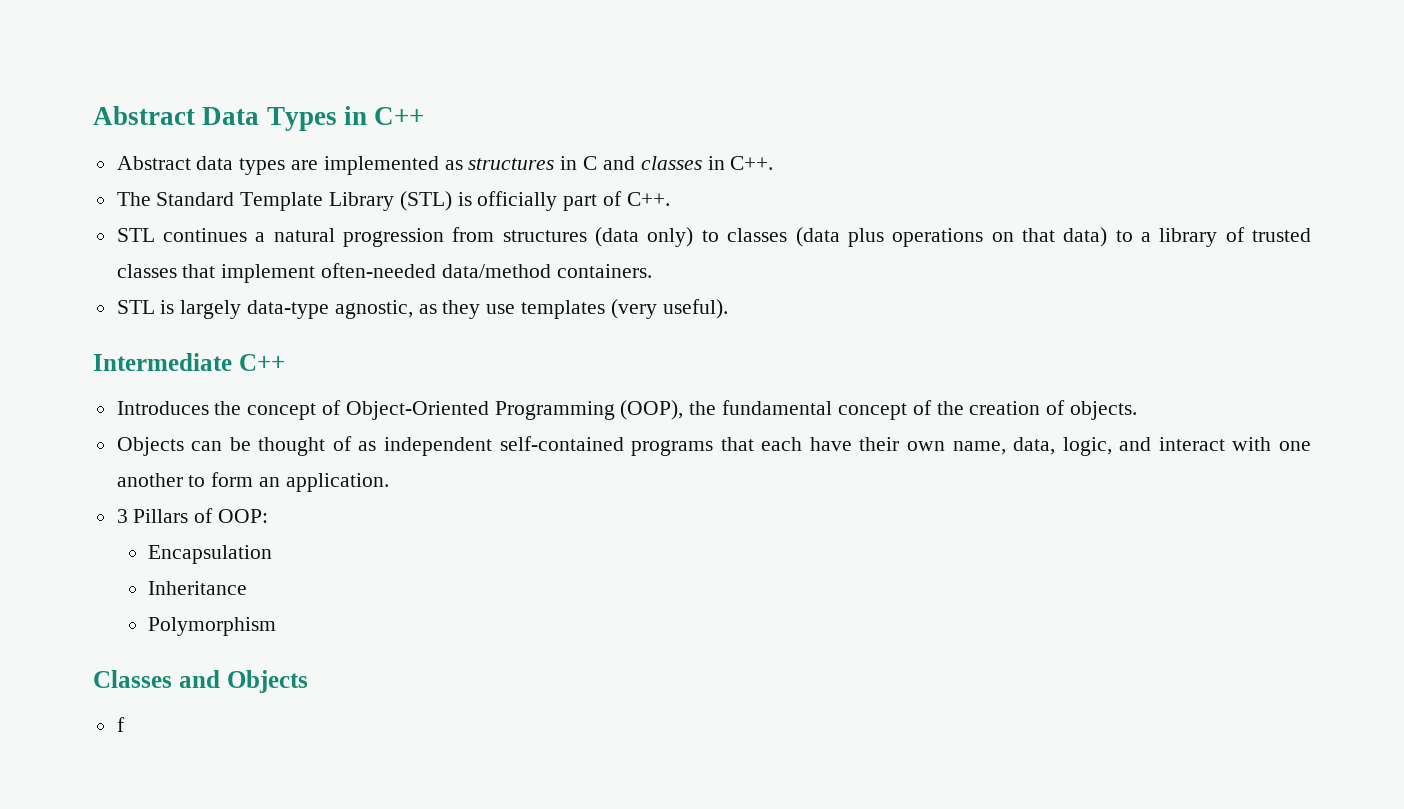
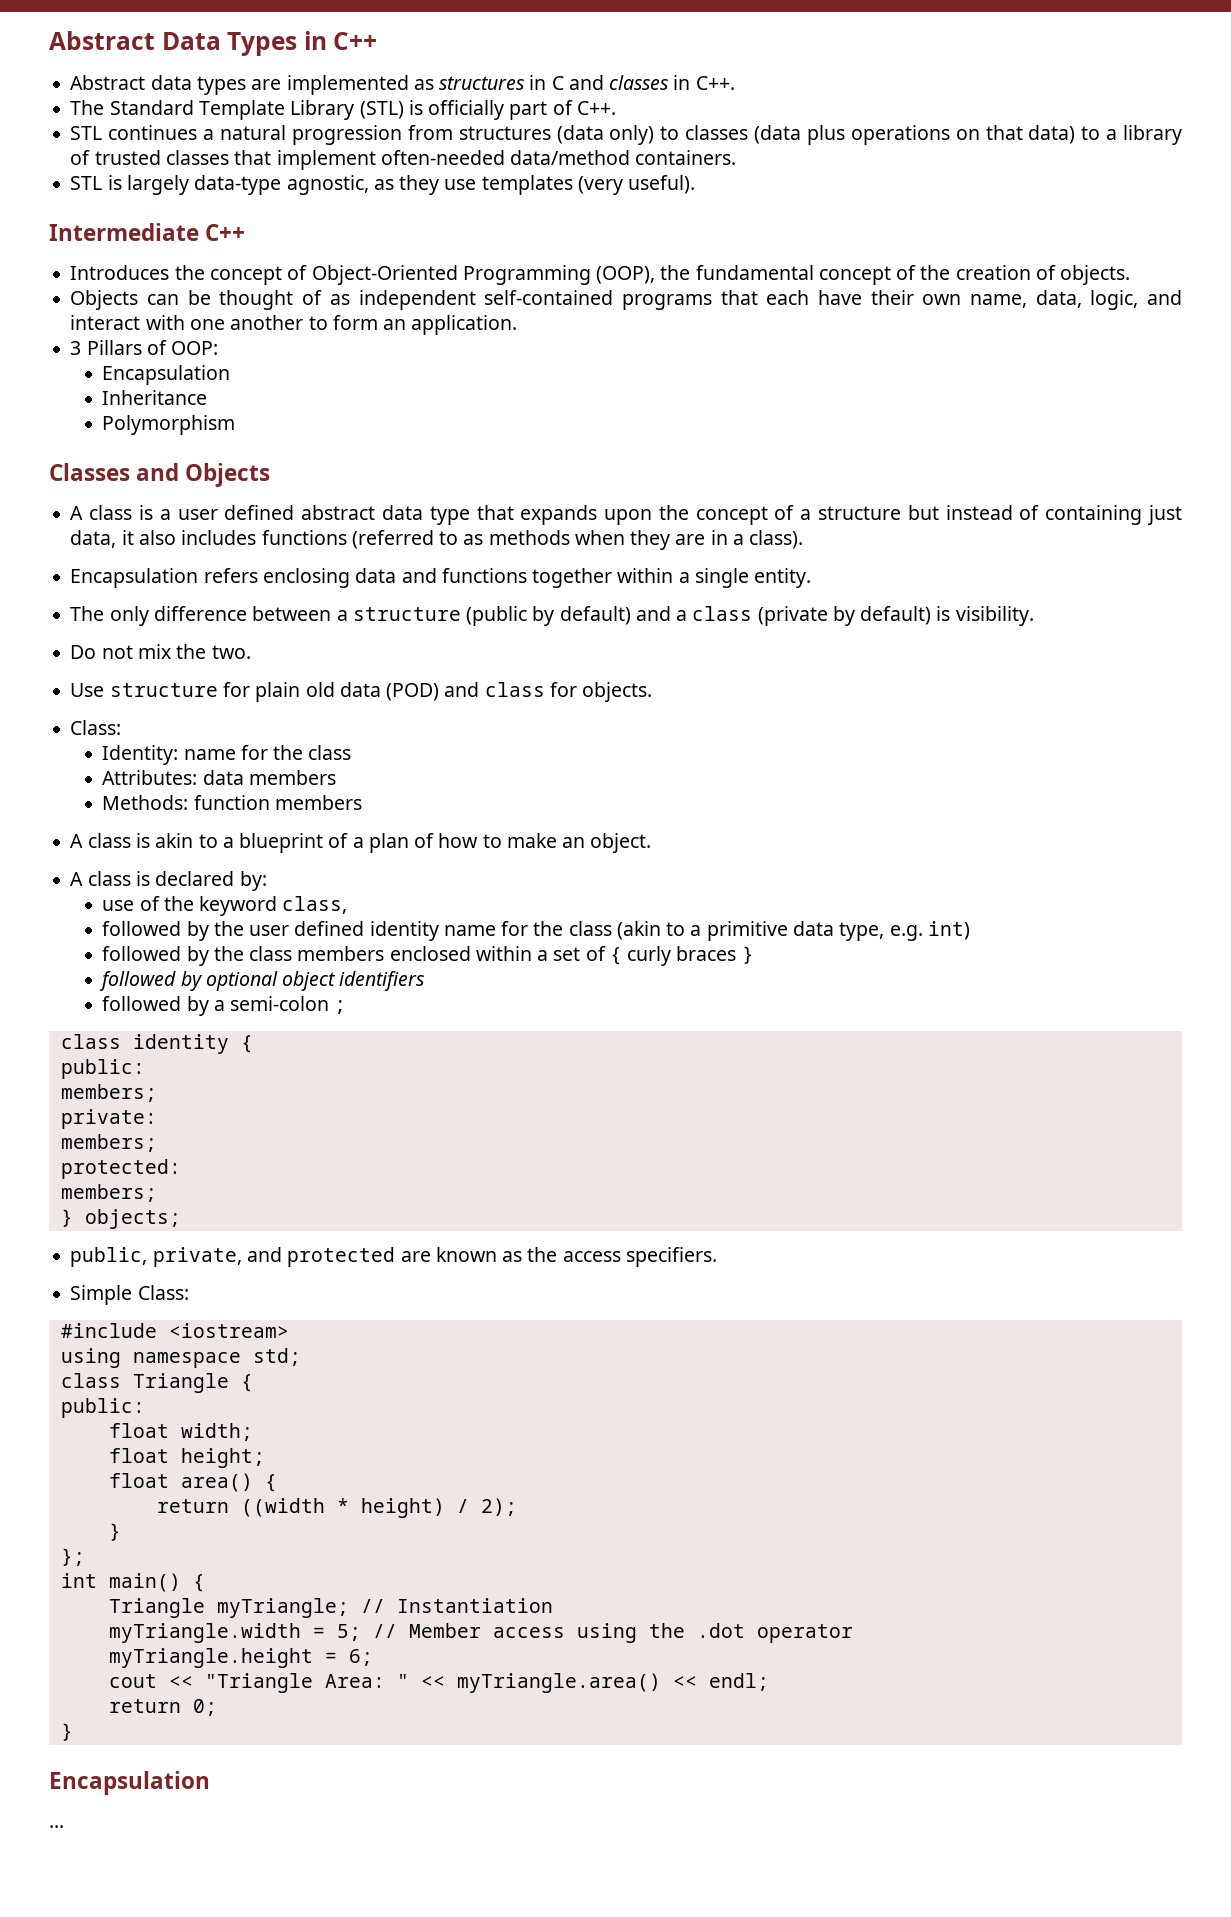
[116,717,125,732] f -> [70,505,1182,525] [70,530,804,550] [70,568,812,588] [70,606,1034,626] [70,644,251,659] [70,682,653,702] [70,720,122,735] [102,745,352,765] [102,770,336,785] [102,795,362,810] [70,833,652,853] [70,871,267,891] [102,896,348,916] [102,921,970,941] [102,946,754,966] [99,971,426,991] [102,996,347,1016] [60,1034,253,1054] [60,1059,145,1079] [60,1084,157,1102] [60,1109,157,1129] [60,1134,157,1152] [60,1159,181,1179] [60,1184,157,1202] [60,1209,181,1229] [70,1247,717,1267] [70,1285,189,1305] [60,1323,289,1338] [60,1348,301,1368] [60,1373,253,1393] [60,1398,145,1418] [108,1423,253,1441] [108,1448,265,1468] [108,1473,277,1492] [156,1498,517,1518] [108,1523,121,1541] [60,1548,85,1566] [60,1573,205,1592] [108,1598,553,1618] [108,1623,853,1643] [108,1648,373,1668] [108,1673,769,1693] [108,1699,217,1716] [60,1723,73,1741] [49,1771,210,1795] [49,1825,64,1828] A class is a user defined abstract data type that expands upon the concept of a structure but instead of containing just data, it also includes functions (referred to as methods when they are in a class). // Encapsulation refers enclosing data and functions together within a single entity. // The only difference between a structure (public by default) and a class (private by default) is visibility. // Do not mix the two. // Use structure for plain old data (POD) and class for objects. // Class: // Identity: name for the class // Attributes: data members // Methods: function members // A class is akin to a blueprint of a plan of how to make an object. // A class is declared by: // use of the keyword class, // followed by the user defined identity name for the class (akin to a primitive data type, e.g. int) // followed by the class members enclosed within a set of { curly braces } // followed by optional object identifiers // followed by a semi-colon ; // class identity { // public: // members; // private: // members; // protected: // members; // } objects; // public, private, and protected are known as the access specifiers. // Simple Class: // #include <iostream> // using namespace std; // class Triangle { // public: // float width; // float height; // float area() { // return ((width * height) / 2); // } // }; // int main() { // Triangle myTriangle; // Instantiation // myTriangle.width = 5; // Member access using the .dot operator // myTriangle.height = 6; // cout << "Triangle Area: " << myTriangle.area() << endl; // return 0; // } // Encapsulation // ...

